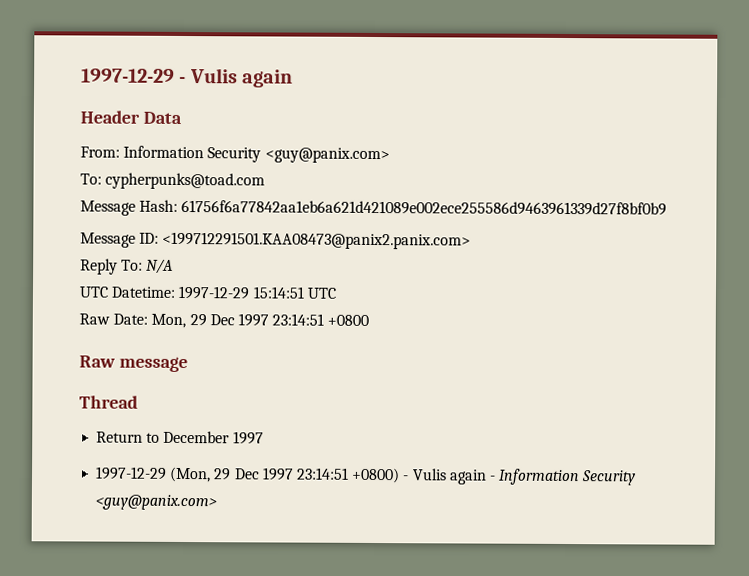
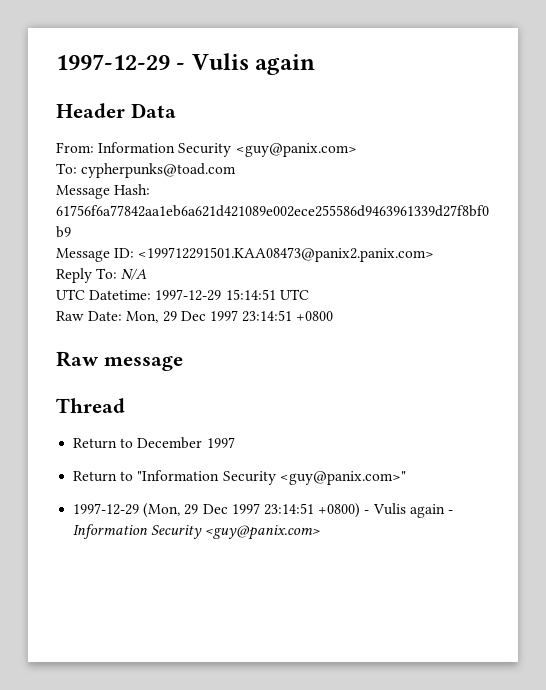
(264, 438) none -> [73,470,406,485] // Return to "Information Security <guy@panix.com>"

